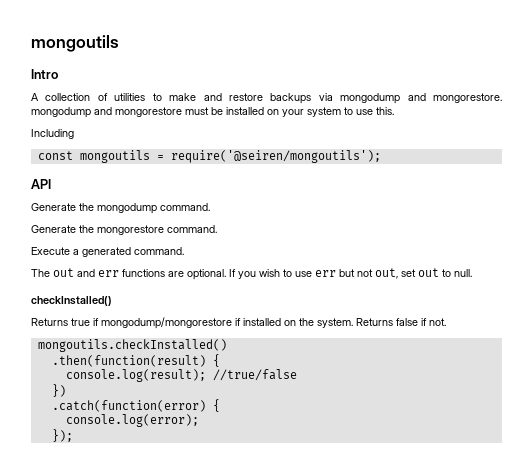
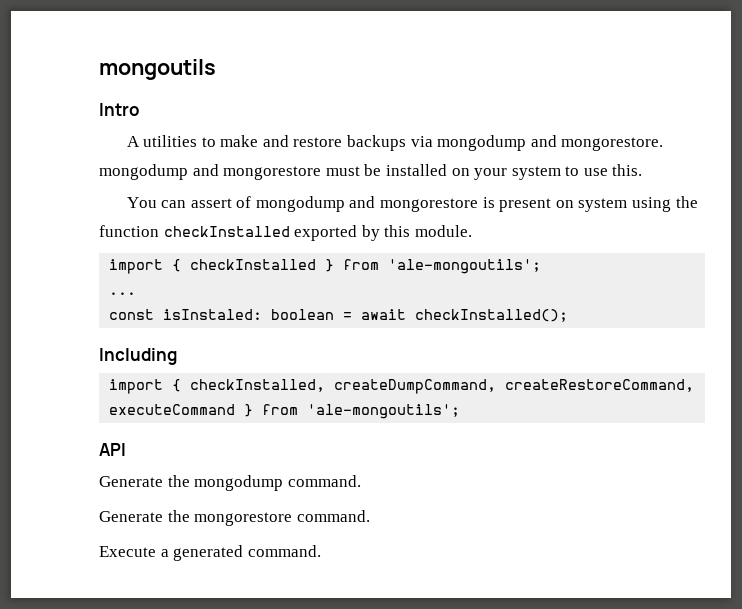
[45,93,108,101] collection of -> (140, 141) none
[31,129,74,139] [37,150,381,163] Including // const mongoutils = require('@seiren/mongoutils'); -> [126,196,698,212] [99,225,472,241] [109,259,542,274] [109,292,137,295] [109,309,569,322] [99,348,177,365] [109,379,695,394] [109,404,461,419] You can assert of mongodump and mongorestore is present on system using the function checkInstalled exported by this module. // import { checkInstalled } from 'ale-mongoutils'; // ... // const isInstaled: boolean = await checkInstalled(); // Including // import { checkInstalled, createDumpCommand, createRestoreCommand, executeCommand } from 'ale-mongoutils';
[31,268,472,280] [31,296,112,306] [31,317,446,329] [37,339,227,352] [51,354,220,367] [65,369,297,382] [51,384,66,397] [51,399,220,412] [65,414,199,427] [51,429,73,442] // The out and err functions are optional. If you wish to use err but not out, set out to null. // checkInstalled() // Returns true if mongodump/mongorestore if installed on the system. Returns false if not. // mongoutils.checkInstalled() // .then(function(result) { // console.log(result); //true/false // }) // .catch(function(error) { // console.log(error); // }); -> (321, 551) none

